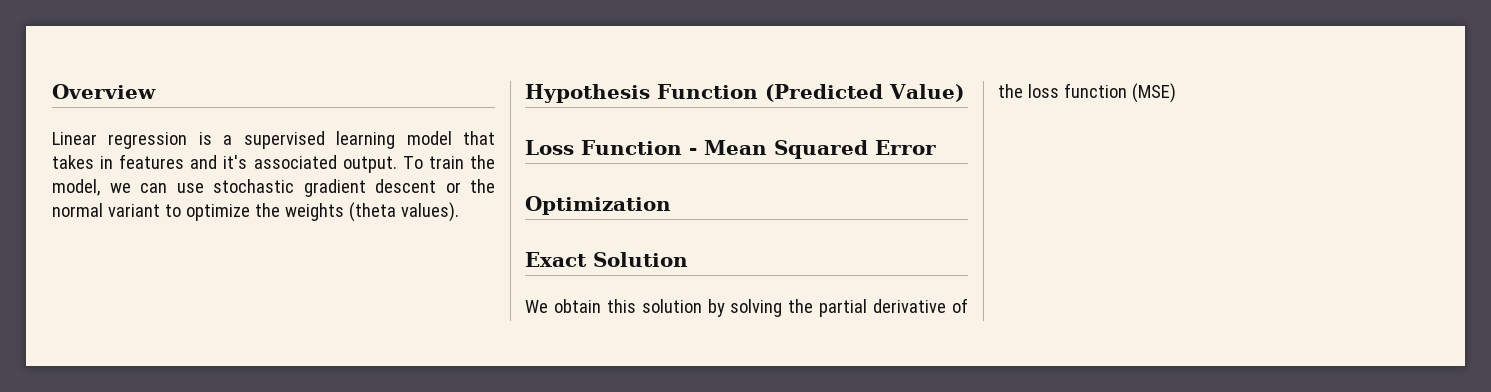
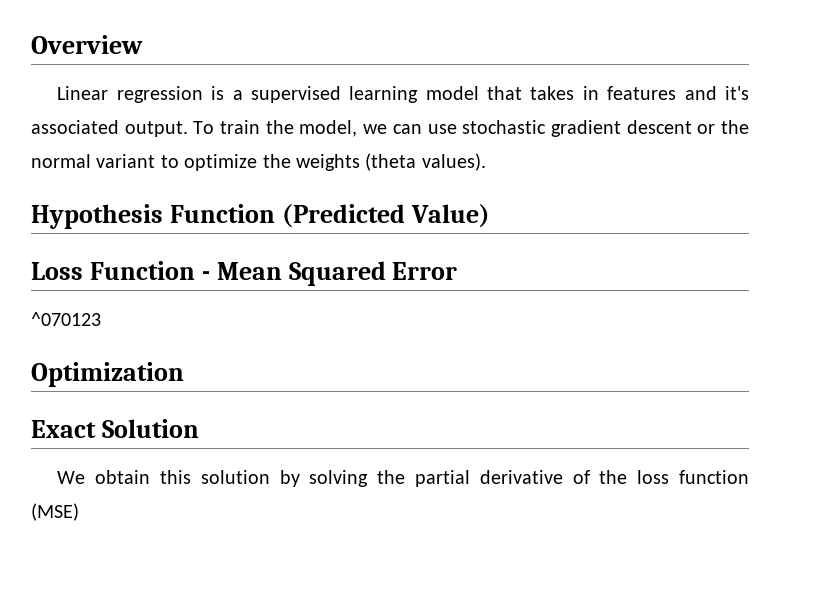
(936, 147) none -> [31,312,101,326] // ^070123

